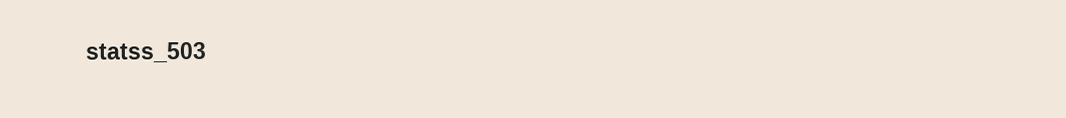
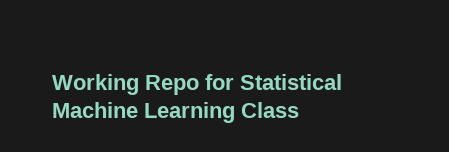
[85,41,207,63] statss_503 -> [52,74,342,95] [52,102,299,123] Working Repo for Statistical Machine Learning Class

